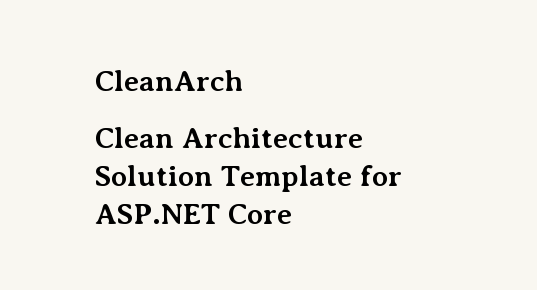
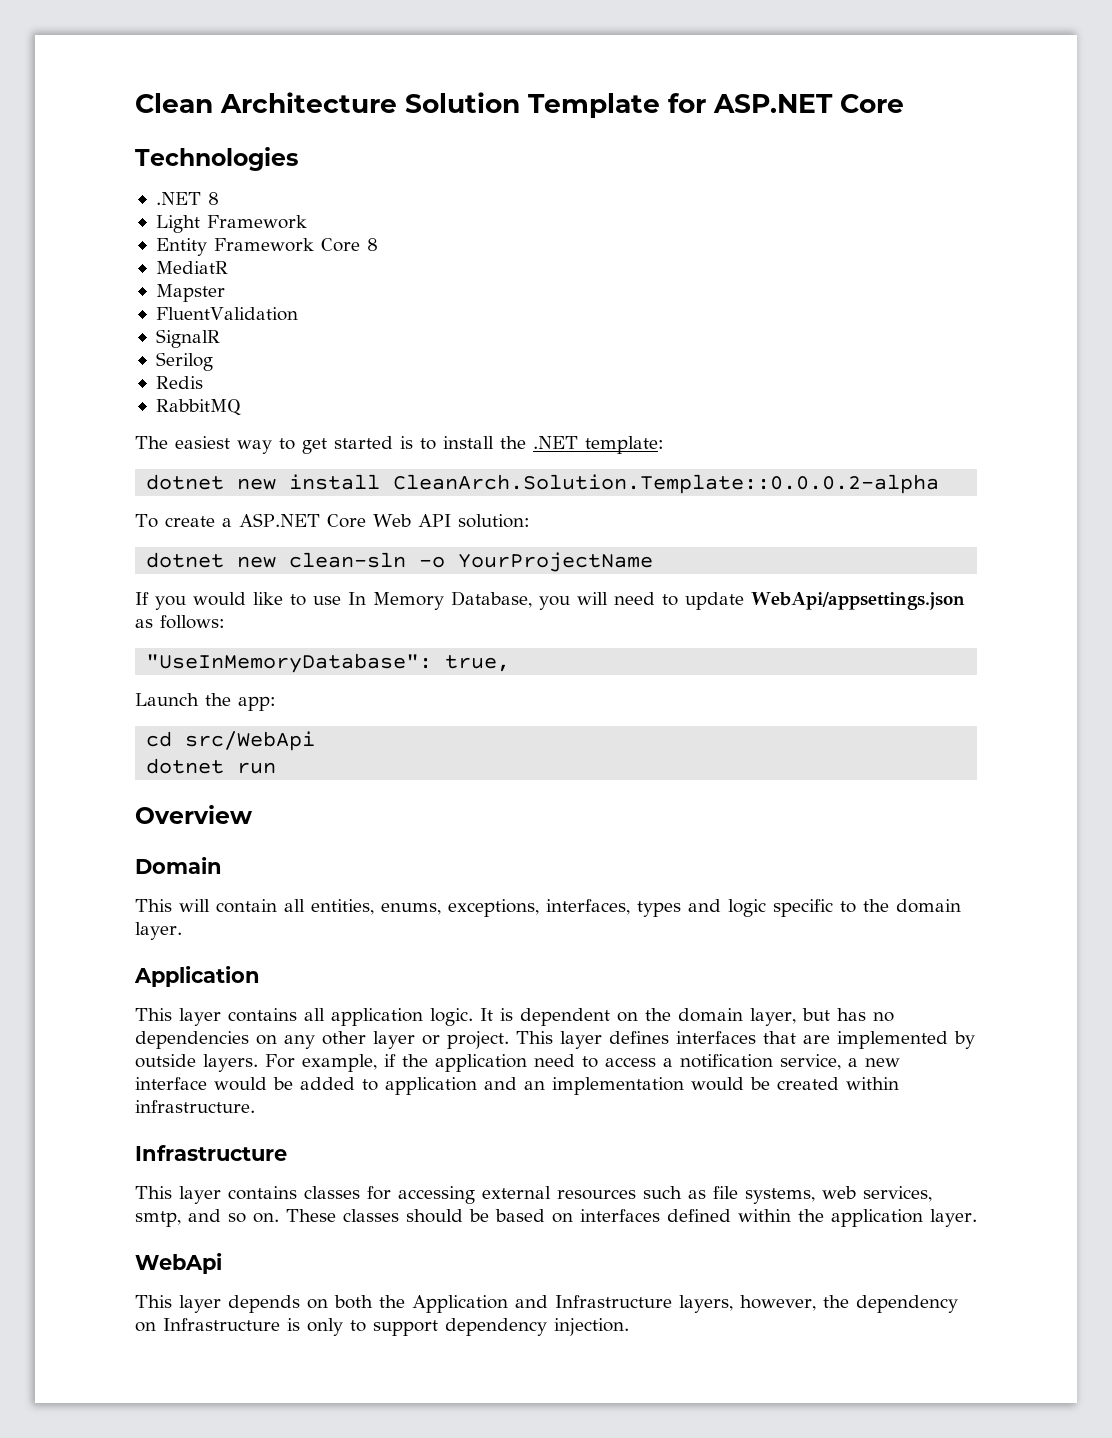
[95,70,243,91] CleanArch // -> (135, 103) none
(292, 214) none -> [135,147,298,171] [155,192,219,205] [155,215,307,233] [155,238,378,256] [155,261,228,274] [155,284,225,302] [155,307,298,321] [155,329,220,348] [155,352,213,371] [155,376,203,389] [155,399,241,416] [135,436,664,454] [146,474,940,494] [135,513,530,528] [146,552,654,572] [135,591,965,610] [135,615,225,629] [146,653,511,673] [135,693,276,711] [146,731,316,751] [146,758,277,774] [135,805,252,824] [135,857,222,874] [135,899,961,917] [135,922,182,940] [134,966,260,987] [135,1008,894,1026] [135,1031,975,1049] [135,1054,900,1072] [135,1077,899,1095] [135,1100,255,1113] [135,1145,287,1161] [135,1186,932,1204] [135,1209,977,1227] [135,1253,222,1274] [135,1295,958,1313] [135,1318,629,1336] // Technologies // .NET 8 // Light Framework // Entity Framework Core 8 // MediatR // Mapster // FluentValidation // SignalR // Serilog // Redis // RabbitMQ // The easiest way to get started is to install the .NET template: // dotnet new install CleanArch.Solution.Template::0.0.0.2-alpha // To create a ASP.NET Core Web API solution: // dotnet new clean-sln -o YourProjectName // If you would like to use In Memory Database, you will need to update WebApi/appsettings.json as follows: // "UseInMemoryDatabase": true, // Launch the app: // cd src/WebApi // dotnet run // Overview // Domain // This will contain all entities, enums, exceptions, interfaces, types and logic specific to the domain layer. // Application // This layer contains all application logic. It is dependent on the domain layer, but has no dependencies on any other layer or project. This layer defines interfaces that are implemented by outside layers. For example, if the application need to access a notification service, a new interface would be added to application and an implementation would be created within infrastructure. // Infrastructure // This layer contains classes for accessing external resources such as file systems, web services, smtp, and so on. These classes should be based on interfaces defined within the application layer. // WebApi // This layer depends on both the Application and Infrastructure layers, however, the dependency on Infrastructure is only to support dependency injection.

